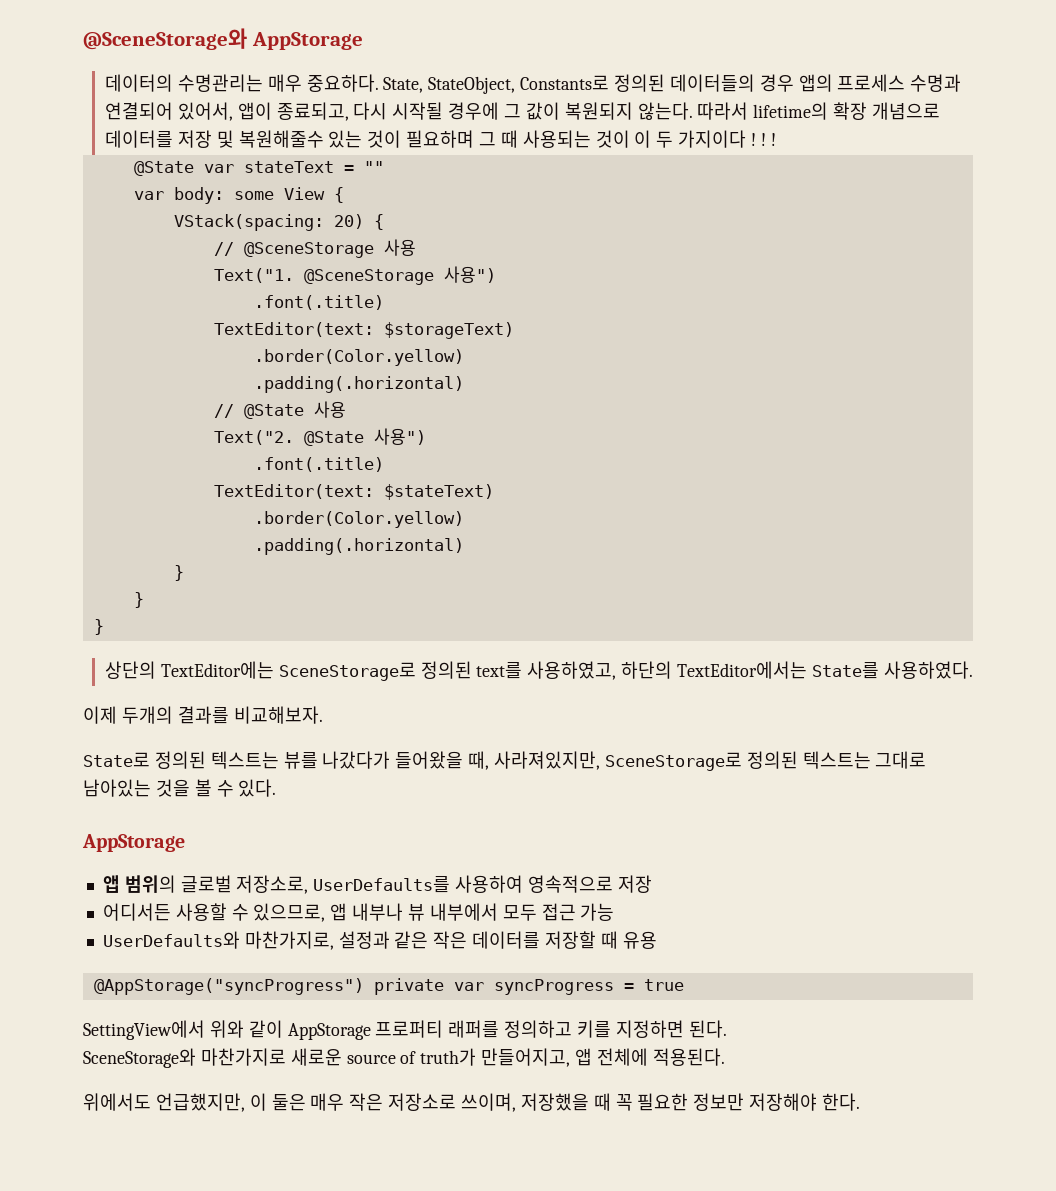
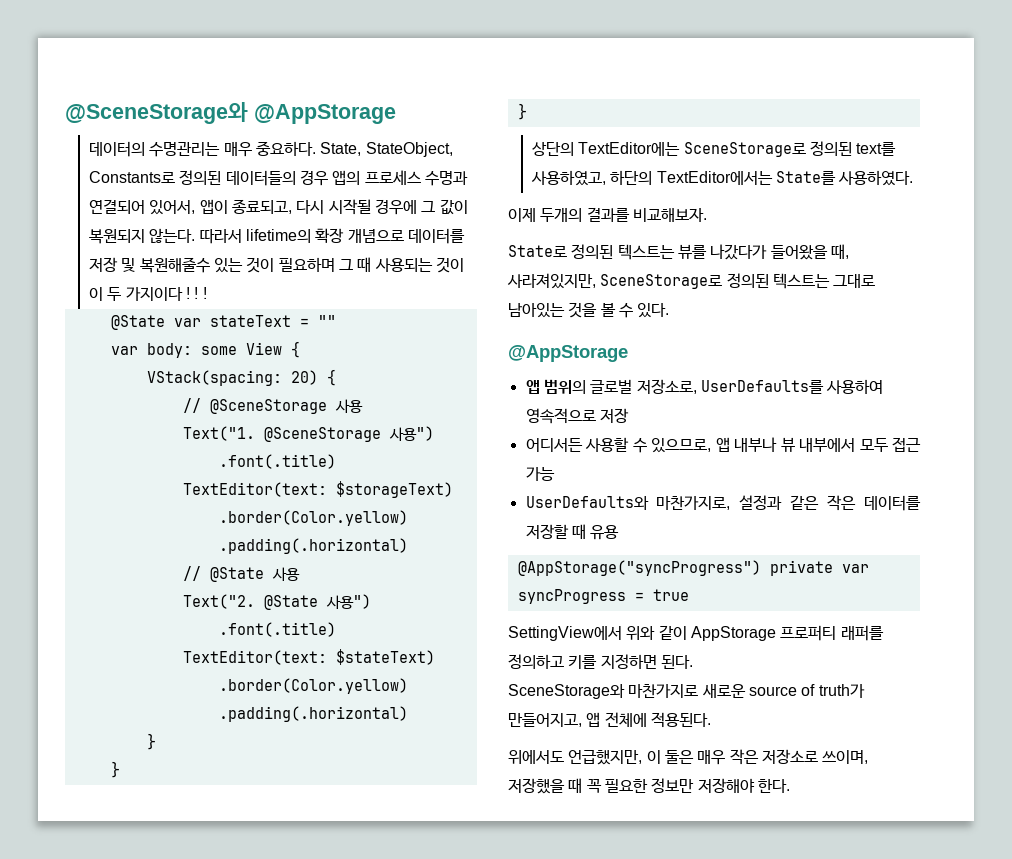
[251,32,363,50] AppStorage -> [254,104,396,124] @AppStorage
[82,834,185,852] AppStorage -> [508,345,628,362] @AppStorage

